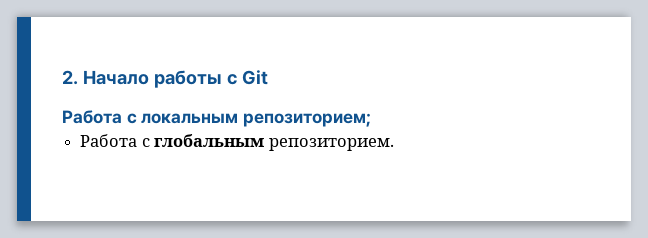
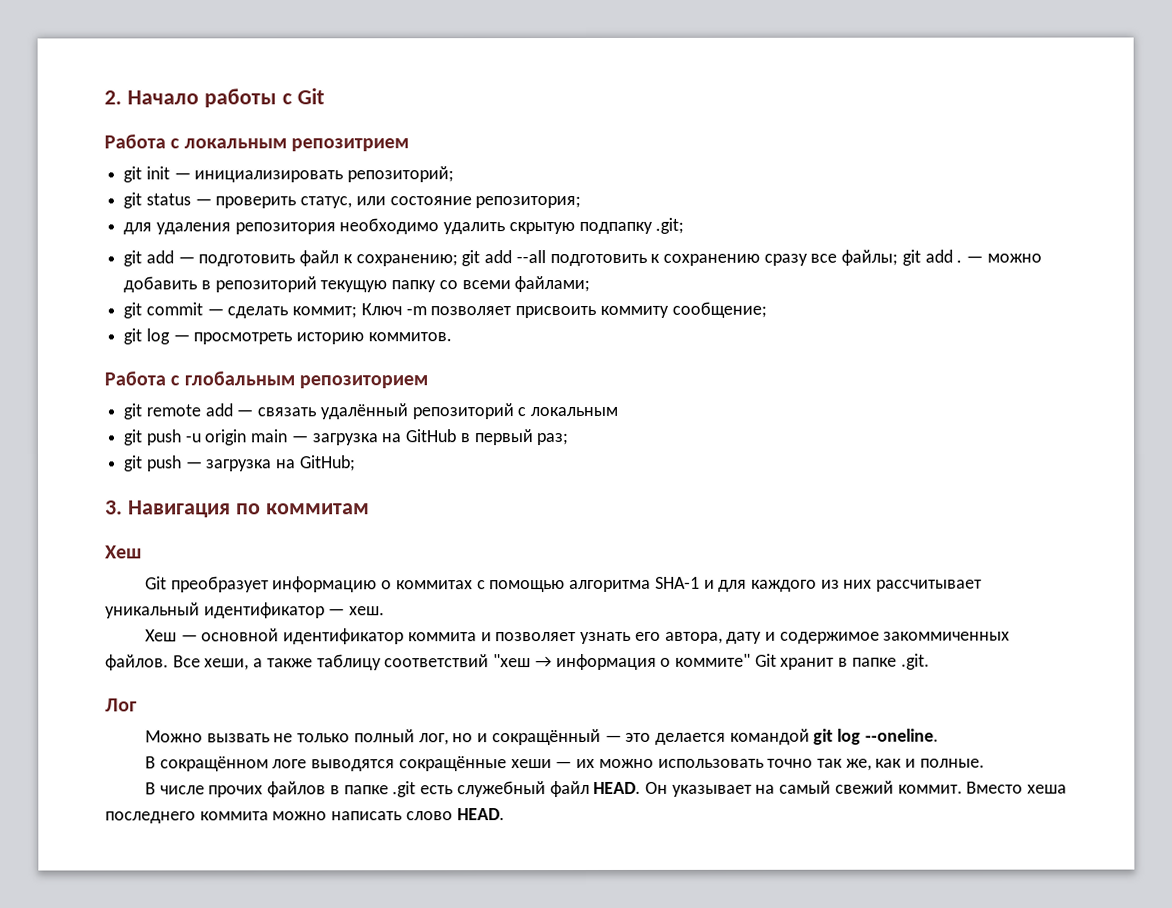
[243,113,372,127] [80,134,394,151] репозиторием; // Работа с глобальным репозиторием. -> [290,138,409,152] [123,166,455,183] [123,192,582,209] [123,217,685,235] [123,249,1042,267] [123,275,591,293] [123,301,767,319] [123,328,452,345] [104,371,428,389] [123,403,619,420] [123,429,569,446] [124,455,356,472] [105,500,370,518] [105,545,142,559] [145,576,983,593] [105,602,386,619] [145,628,1011,645] [105,653,930,671] [105,698,137,712] [145,728,939,746] [145,756,985,772] [145,780,1068,798] [105,808,505,824] репозитрием // git init — инициализировать репозиторий; // git status — проверить статус, или состояние репозитория; // для удаления репозитория необходимо удалить скрытую подпапку .git; // git add — подготовить файл к сохранению; git add --all подготовить к сохранению сразу все файлы; git add . — можно добавить в репозиторий текущую папку со всеми файлами; // git commit — сделать коммит; Ключ -m позволяет присвоить коммиту сообщение; // git log — просмотреть историю коммитов. // Работа с глобальным репозиторием // git remote add — связать удалённый репозиторий с локальным // git push -u origin main — загрузка на GitHub в первый раз; // git push — загрузка на GitHub; // 3. Навигация по коммитам // Хеш // Git преобразует информацию о коммитах с помощью алгоритма SHA-1 и для каждого из них рассчитывает уникальный идентификатор — хеш. // Хеш — основной идентификатор коммита и позволяет узнать его автора, дату и содержимое закоммиченных файлов. Все хеши, а также таблицу соответствий "хеш → информация о коммите" Git хранит в папке .git. // Лог // Можно вызвать не только полный лог, но и сокращённый — это делается командой git log --oneline. // В сокращённом логе выводятся сокращённые хеши — их можно использовать точно так же, как и полные. // В числе прочих файлов в папке .git есть служебный файл HEAD. Он указывает на самый свежий коммит. Вместо хеша последнего коммита можно написать слово HEAD.

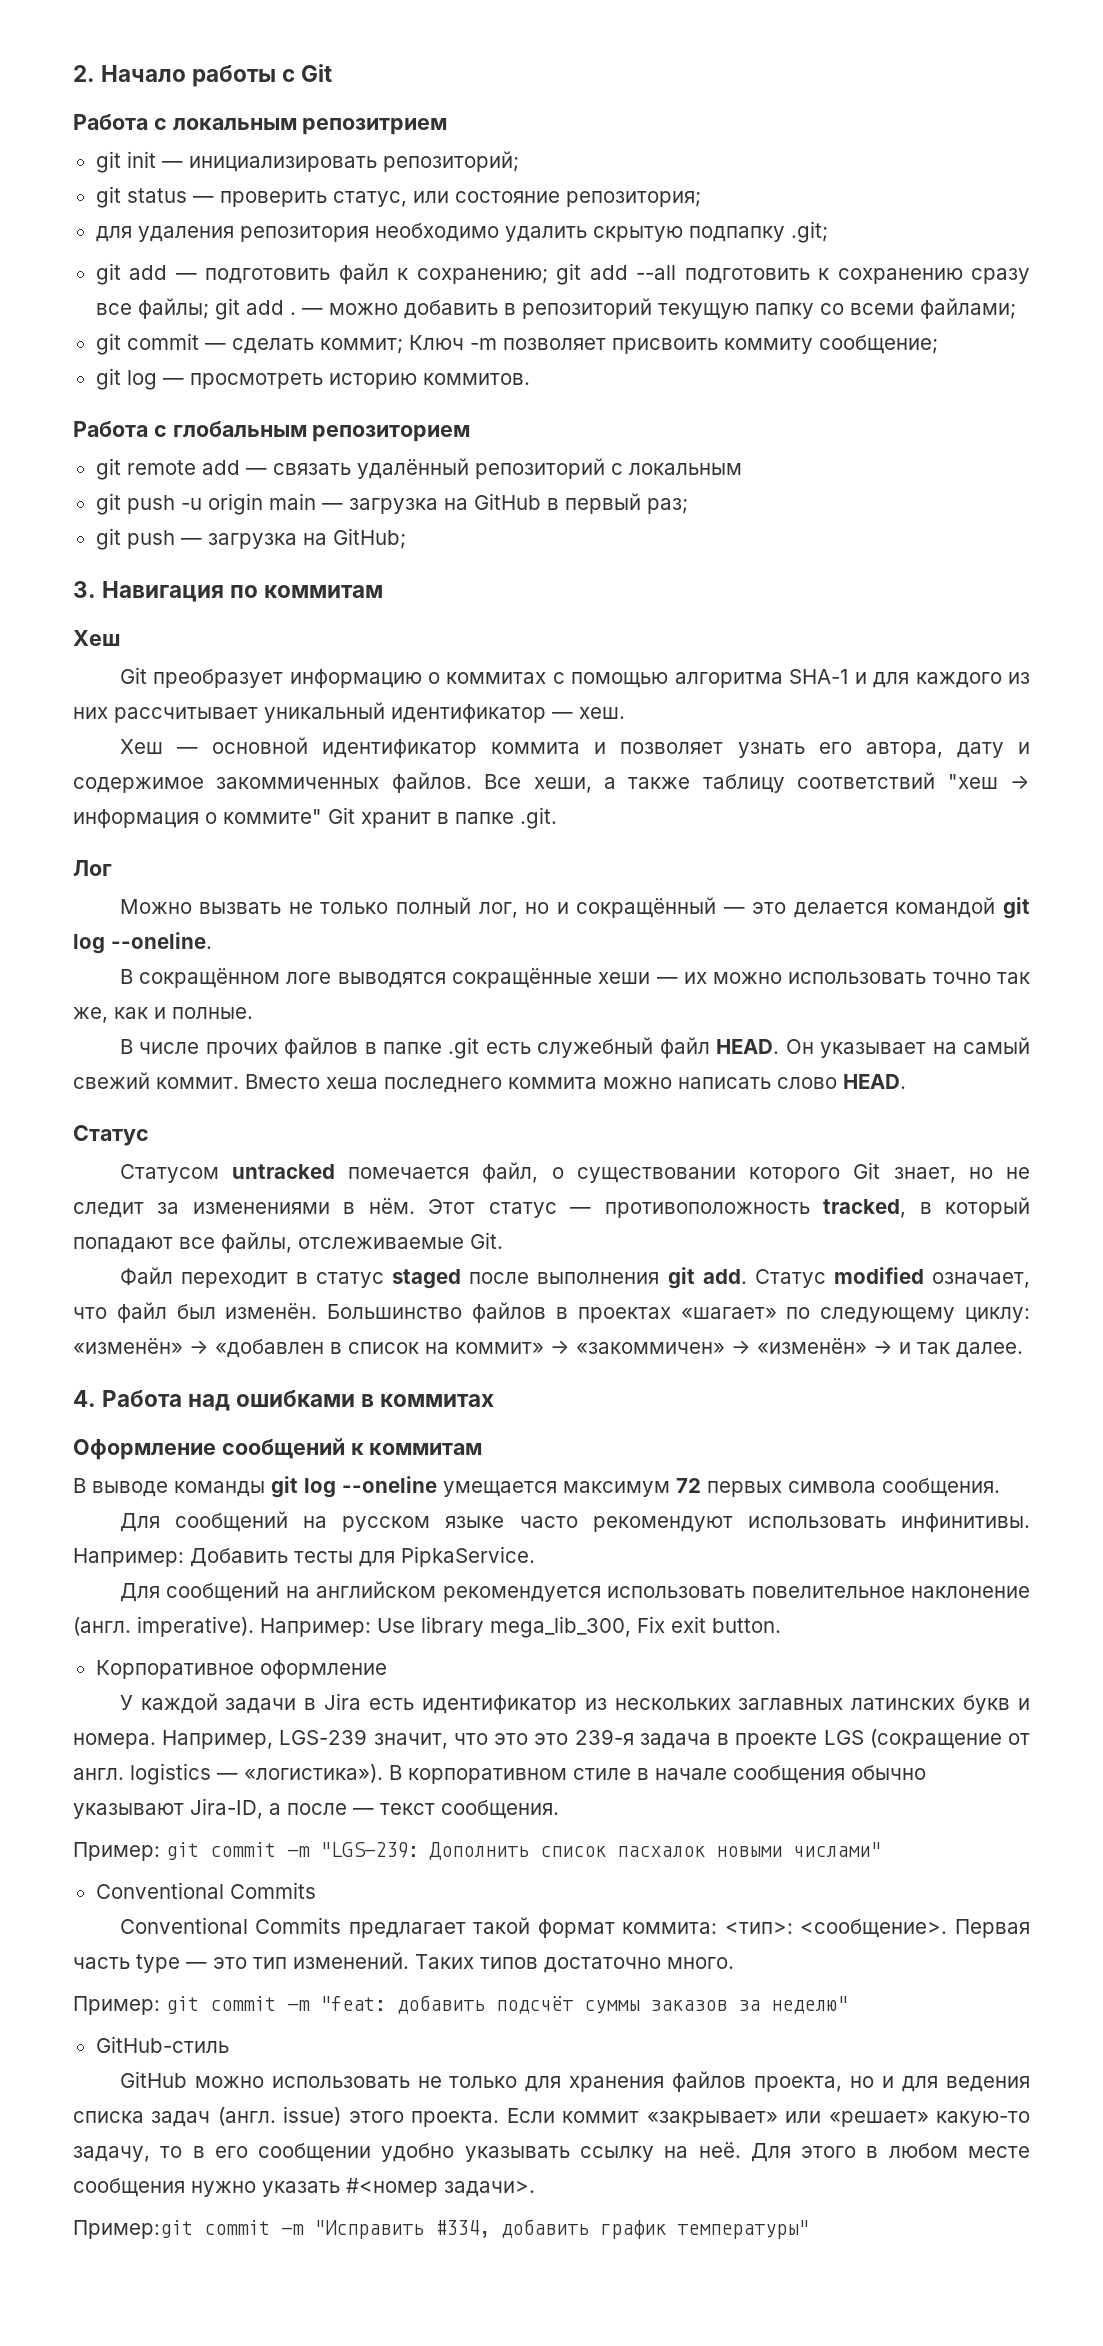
(505, 814) none -> [73,1125,149,1146] [119,1162,1030,1183] [73,1197,1030,1218] [73,1232,503,1253] [119,1267,1030,1289] [73,1302,1031,1323] [73,1338,1023,1358] [73,1390,495,1411] [73,1438,483,1460] [73,1476,1000,1498] [119,1511,1030,1532] [73,1546,535,1567] [119,1581,1030,1602] [73,1616,781,1638] [95,1660,387,1679] [119,1693,1031,1714] [73,1729,1031,1749] [73,1763,926,1785] [73,1798,559,1819] [73,1842,881,1861] [95,1882,316,1899] [119,1917,1030,1938] [73,1952,734,1973] [73,1995,848,2015] [95,2036,229,2053] [119,2071,1030,2092] [73,2106,1030,2127] [73,2142,1031,2162] [73,2178,535,2197] [73,2219,809,2239] // Статус // Статусом untracked помечается файл, о существовании которого Git знает, но не следит за изменениями в нём. Этот статус — противоположность tracked, в который попадают все файлы, отслеживаемые Git. // Файл переходит в статус staged после выполнения git add. Статус modified означает, что файл был изменён. Большинство файлов в проектах «шагает» по следующему циклу: «изменён» → «добавлен в список на коммит» → «закоммичен» → «изменён» → и так далее. // 4. Работа над ошибками в коммитах // Оформление сообщений к коммитам // В выводе команды git log --oneline умещается максимум 72 первых символа сообщения. // Для сообщений на русском языке часто рекомендуют использовать инфинитивы. Например: Добавить тесты для PipkaService. // Для сообщений на английском рекомендуется использовать повелительное наклонение (англ. imperative). Например: Use library mega_lib_300, Fix exit button. // Корпоративное оформление // У каждой задачи в Jira есть идентификатор из нескольких заглавных латинских букв и номера. Например, LGS-239 значит, что это это 239-я задача в проекте LGS (сокращение от англ. logistics — «логистика»). В корпоративном стиле в начале сообщения обычно указывают Jira-ID, а после — текст сообщения. // Пример: git commit -m "LGS-239: Дополнить список пасхалок новыми числами" // Conventional Commits // Conventional Commits предлагает такой формат коммита: <тип>: <сообщение>. Первая часть type — это тип изменений. Таких типов достаточно много. // Пример: git commit -m "feat: добавить подсчёт суммы заказов за неделю" // GitHub-стиль // GitHub можно использовать не только для хранения файлов проекта, но и для ведения списка задач (англ. issue) этого проекта. Если коммит «закрывает» или «решает» какую-то задачу, то в его сообщении удобно указывать ссылку на неё. Для этого в любом месте сообщения нужно указать #<номер задачи>. // Пример:git commit -m "Исправить #334, добавить график температуры"

